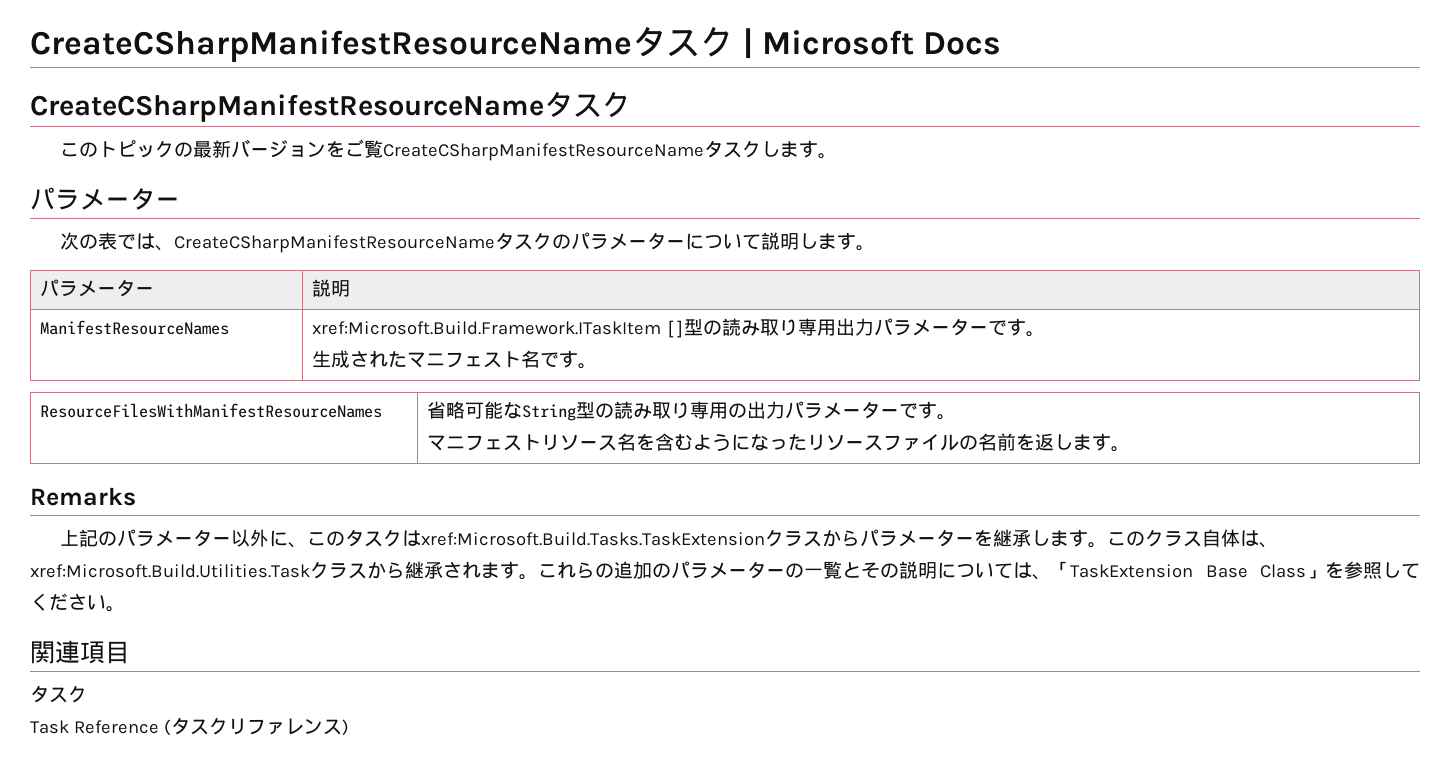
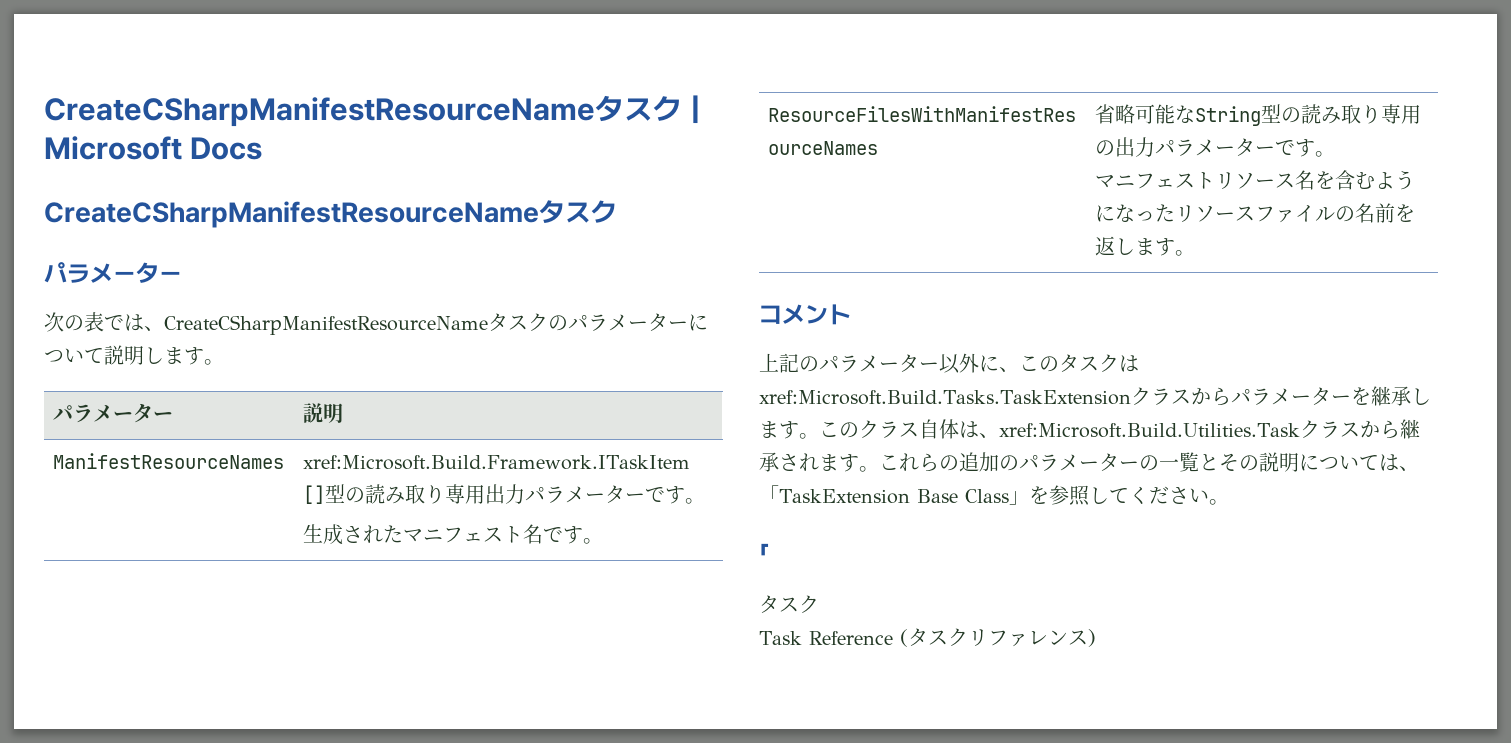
[59,139,837,161] // このトピックの最新バージョンをご覧CreateCSharpManifestResourceNameタスクします。 -> (617, 211) none
[30,487,136,506] Remarks -> [759,304,851,325] コメント
[30,640,130,664] 関連項目 -> [759,543,769,564] 「

